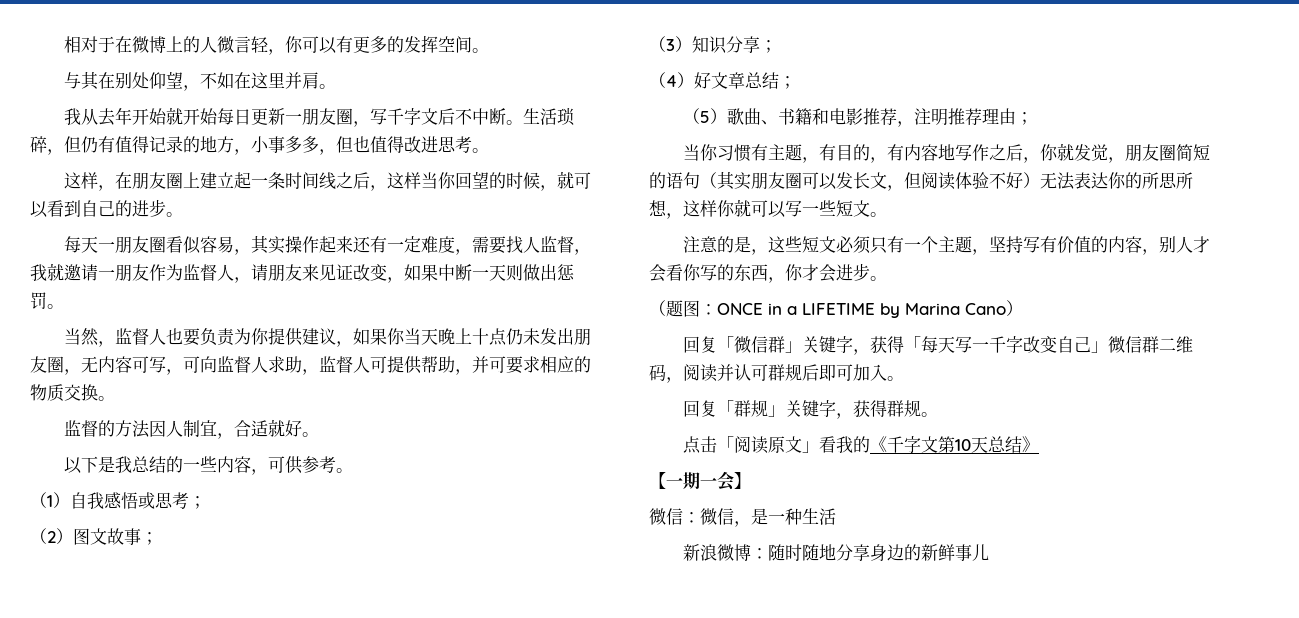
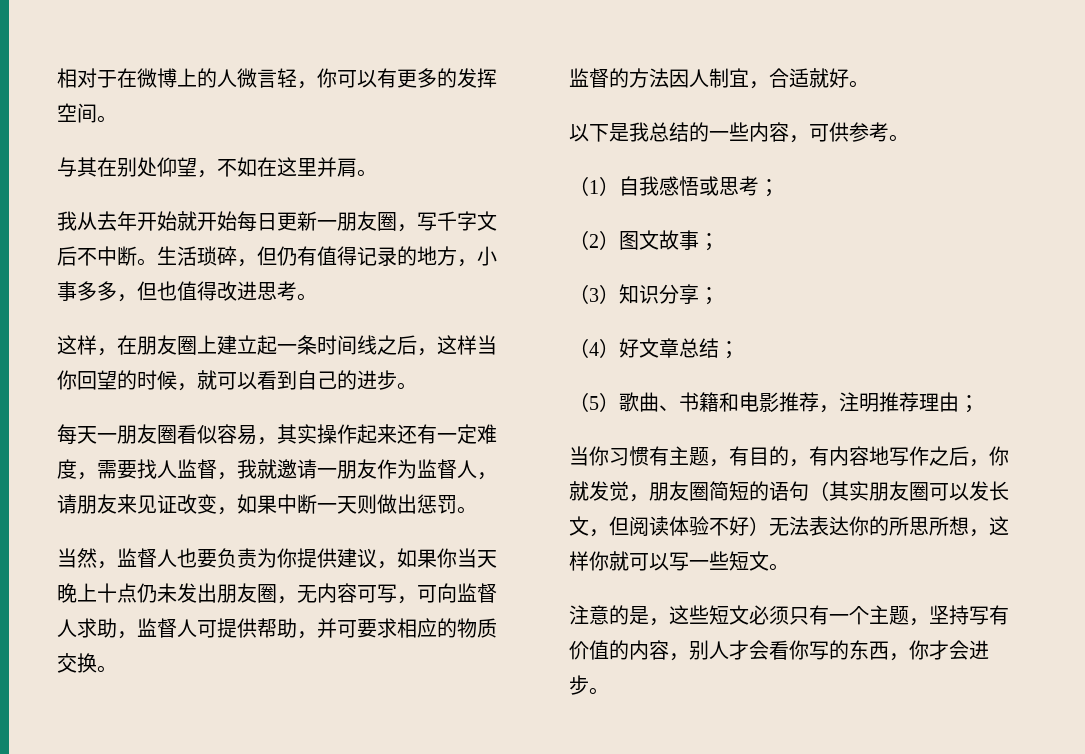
[649,300,1023,318] [682,336,1193,355] [649,364,904,383] [682,400,938,419] [682,436,1039,454] [649,471,751,491] [649,508,836,527] [682,544,989,561] // （题图：ONCE in a LIFETIME by Marina Cano） // 回复「微信群」关键字，获得「每天写一千字改变自己」微信群二维码，阅读并认可群规后即可加入。 // 回复「群规」关键字，获得群规。 // 点击「阅读原文」看我的《千字文第10天总结》 // 【一期一会】 // 微信：微信，是一种生活 // 新浪微博：随时随地分享身边的新鲜事儿 -> (609, 691) none

